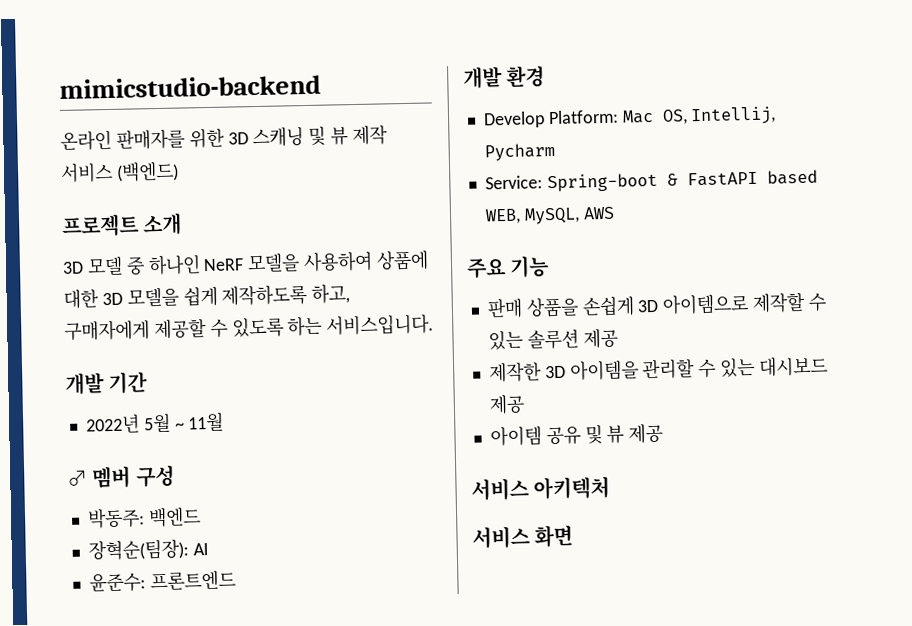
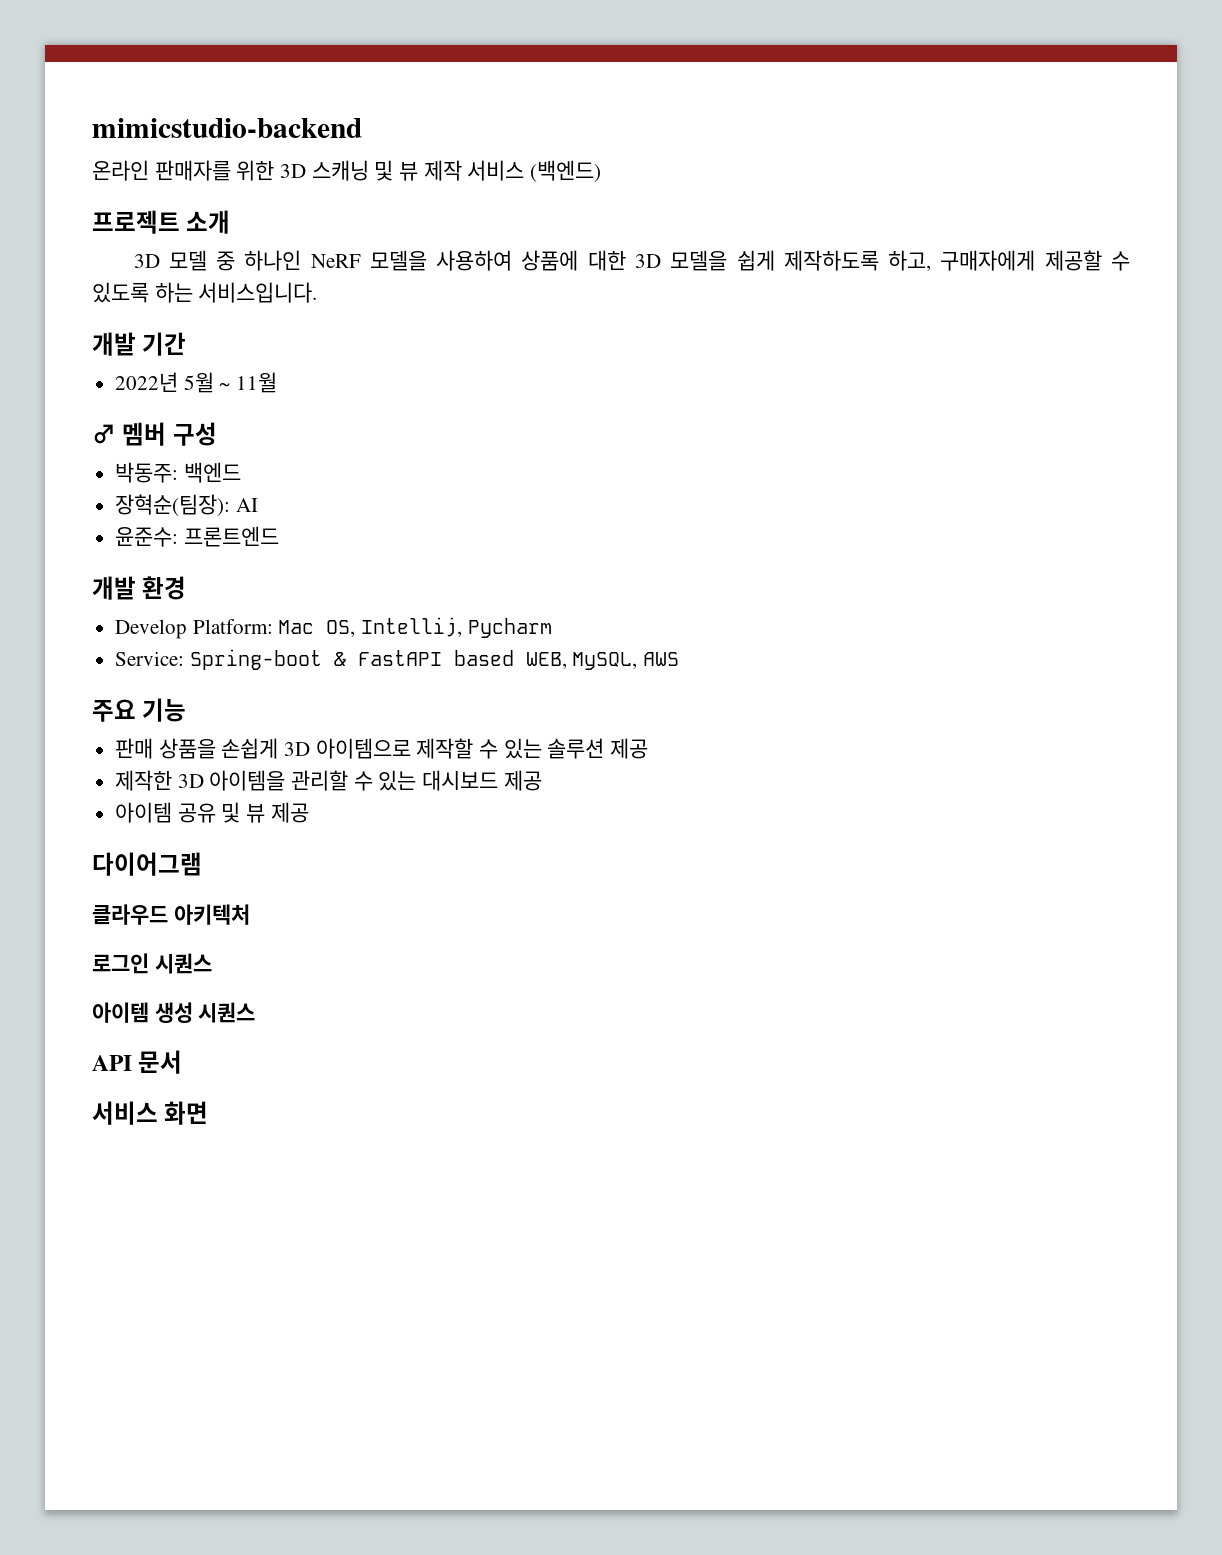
[471,477,529,501] 서비스 -> [92,852,202,876] [92,904,168,925] 다이어그램 // 클라우드
(611, 487) none -> [92,953,212,974] [92,1002,256,1023] [92,1050,183,1074] // 로그인 시퀀스 // 아이템 생성 시퀀스 // API 문서

